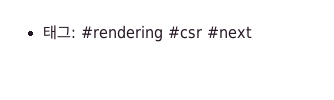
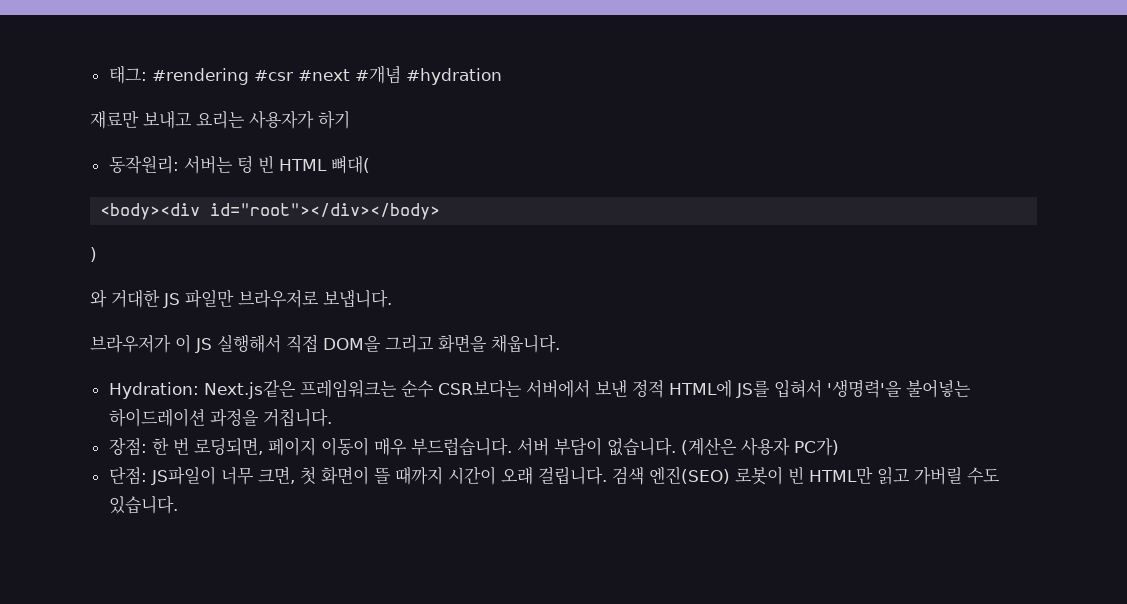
(252, 32) none -> [354,65,502,85] [90,110,350,129] [108,155,370,174] [100,203,441,220] [90,247,97,262] [90,289,392,308] [90,334,560,353] [108,379,971,399] [108,408,332,427] [108,437,839,456] [108,466,1000,485] [108,496,178,514] #개념 #hydration // 재료만 보내고 요리는 사용자가 하기 // 동작원리: 서버는 텅 빈 HTML 뼈대( // <body><div id="root"></div></body> // ) // 와 거대한 JS 파일만 브라우저로 보냅니다. // 브라우저가 이 JS 실행해서 직접 DOM을 그리고 화면을 채웁니다. // Hydration: Next.js같은 프레임워크는 순수 CSR보다는 서버에서 보낸 정적 HTML에 JS를 입혀서 '생명력'을 불어넣는 하이드레이션 과정을 거칩니다. // 장점: 한 번 로딩되면, 페이지 이동이 매우 부드럽습니다. 서버 부담이 없습니다. (계산은 사용자 PC가) // 단점: JS파일이 너무 크면, 첫 화면이 뜰 때까지 시간이 오래 걸립니다. 검색 엔진(SEO) 로봇이 빈 HTML만 읽고 가버릴 수도 있습니다.

